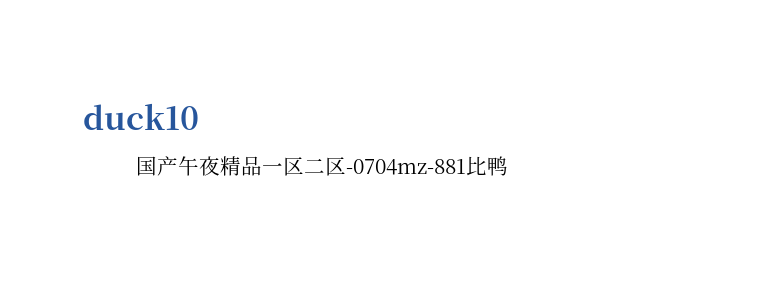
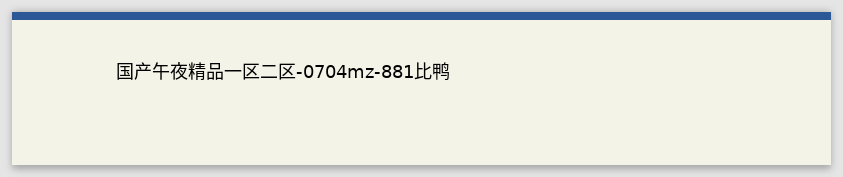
[83,103,199,130] duck10 // -> (116, 71) none

